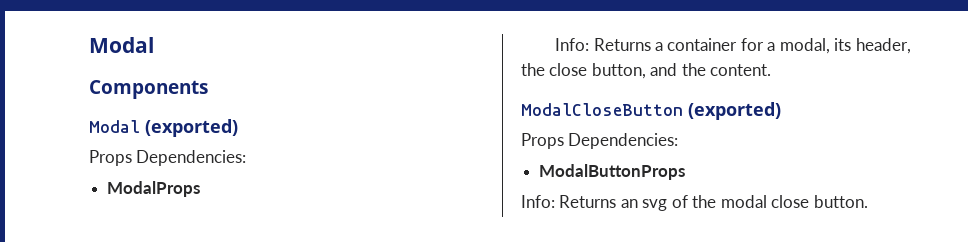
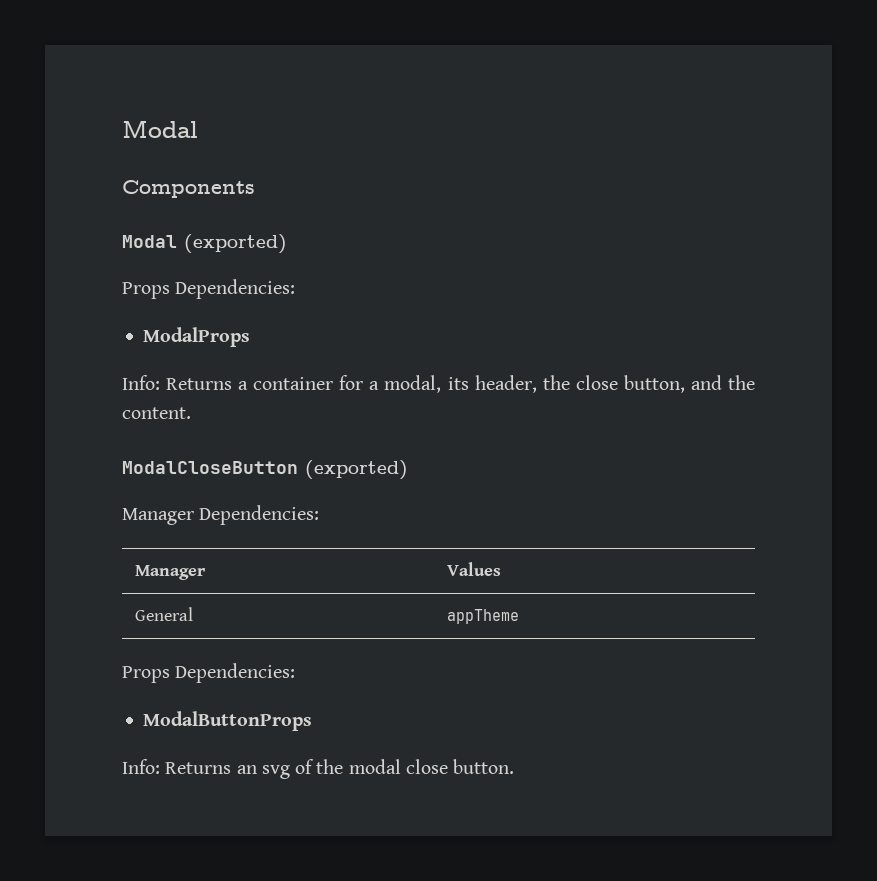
(781, 111) none -> [122,505,320,525] [134,565,206,580] [446,562,501,576] [134,607,193,621] [446,609,519,624] // Manager Dependencies: // Manager | Values // General | appTheme

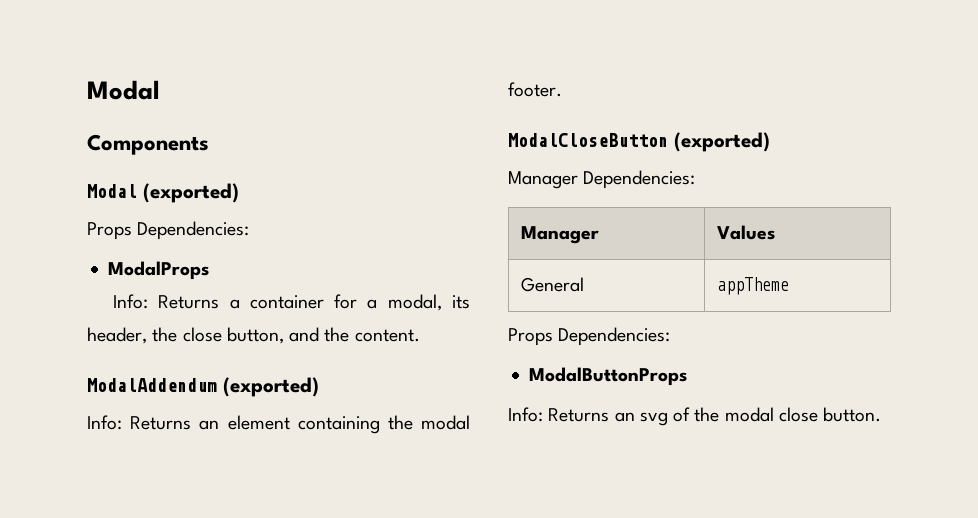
(191, 413) none -> [87,377,319,397] [87,415,470,434] [508,82,562,97] // ModalAddendum (exported) // Info: Returns an element containing the modal footer.

